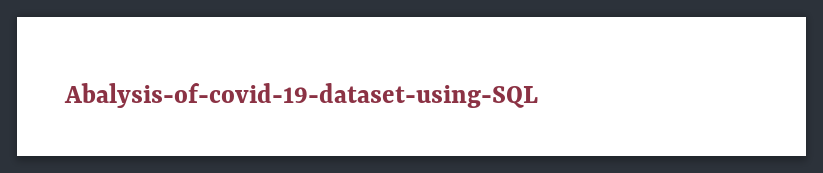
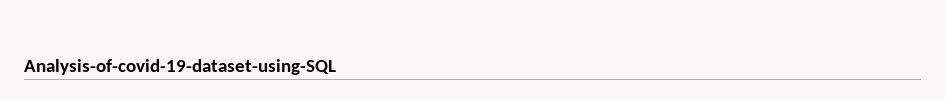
[64,83,538,108] Abalysis-of-covid-19-dataset-using-SQL -> [24,59,336,75] Analysis-of-covid-19-dataset-using-SQL

